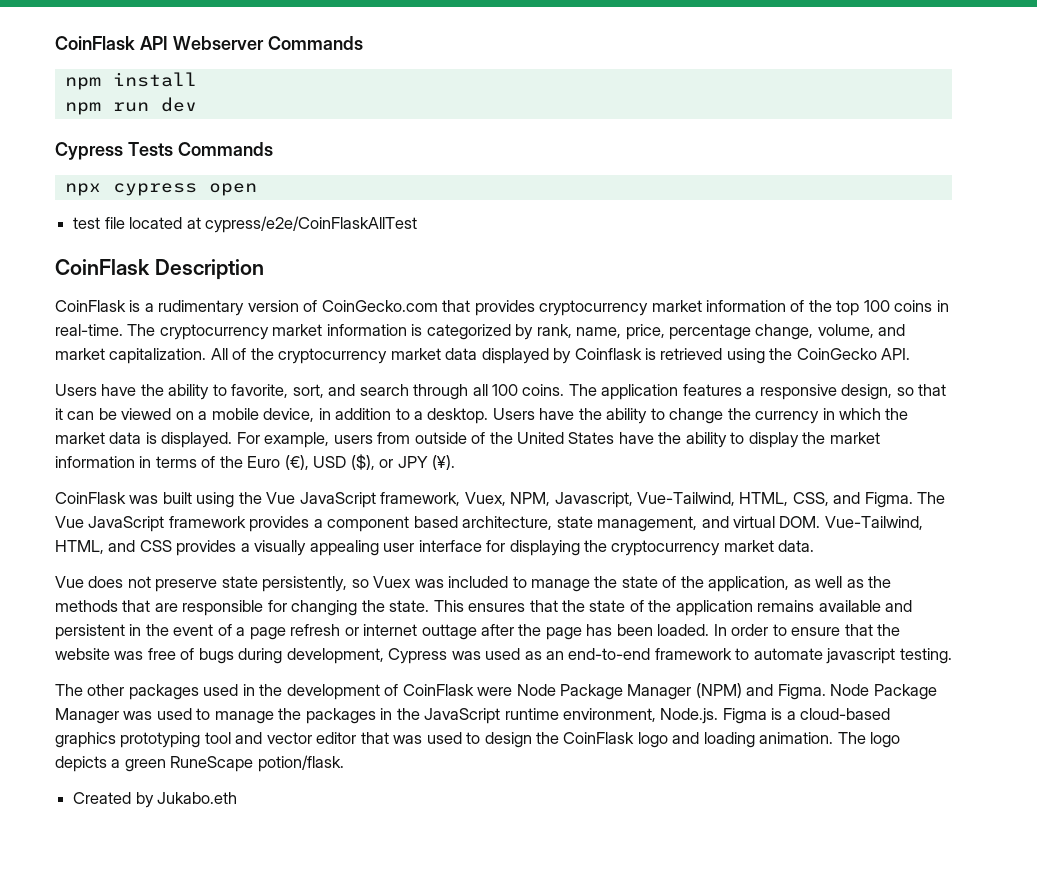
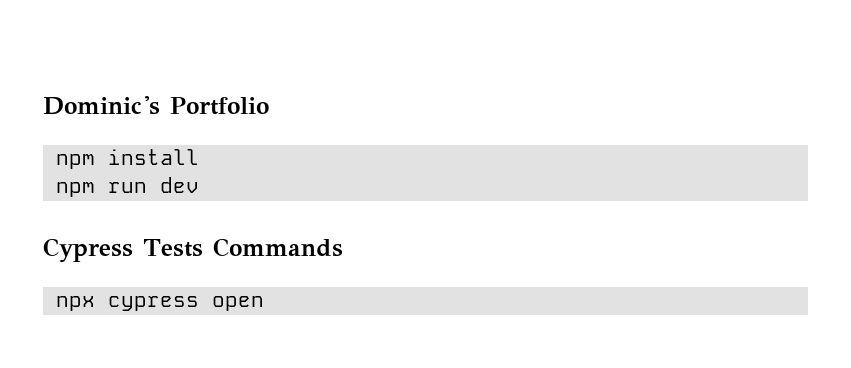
[55,36,363,50] CoinFlask API Webserver Commands -> [43,96,269,115] Dominic's Portfolio
[73,216,417,233] [55,259,264,280] [55,300,949,316] [55,324,906,340] [55,348,911,364] [55,384,947,400] [55,408,909,424] [55,432,880,448] [55,454,456,470] [55,492,946,508] [55,516,923,532] [55,540,815,556] [55,576,892,592] [55,600,913,616] [55,624,901,640] [55,648,952,664] [55,683,937,700] [55,708,891,724] [55,732,901,748] [55,755,344,772] [73,792,238,808] // test file located at cypress/e2e/CoinFlaskAllTest // CoinFlask Description // CoinFlask is a rudimentary version of CoinGecko.com that provides cryptocurrency market information of the top 100 coins in real-time. The cryptocurrency market information is categorized by rank, name, price, percentage change, volume, and market capitalization. All of the cryptocurrency market data displayed by Coinflask is retrieved using the CoinGecko API. // Users have the ability to favorite, sort, and search through all 100 coins. The application features a responsive design, so that it can be viewed on a mobile device, in addition to a desktop. Users have the ability to change the currency in which the market data is displayed. For example, users from outside of the United States have the ability to display the market information in terms of the Euro (€), USD ($), or JPY (¥). // CoinFlask was built using the Vue JavaScript framework, Vuex, NPM, Javascript, Vue-Tailwind, HTML, CSS, and Figma. The Vue JavaScript framework provides a component based architecture, state management, and virtual DOM. Vue-Tailwind, HTML, and CSS provides a visually appealing user interface for displaying the cryptocurrency market data. // Vue does not preserve state persistently, so Vuex was included to manage the state of the application, as well as the methods that are responsible for changing the state. This ensures that the state of the application remains available and persistent in the event of a page refresh or internet outtage after the page has been loaded. In order to ensure that the website was free of bugs during development, Cypress was used as an end-to-end framework to automate javascript testing. // The other packages used in the development of CoinFlask were Node Package Manager (NPM) and Figma. Node Package Manager was used to manage the packages in the JavaScript runtime environment, Node.js. Figma is a cloud-based graphics prototyping tool and vector editor that was used to design the CoinFlask logo and loading animation. The logo depicts a green RuneScape potion/flask. // Created by Jukabo.eth -> (264, 303) none

